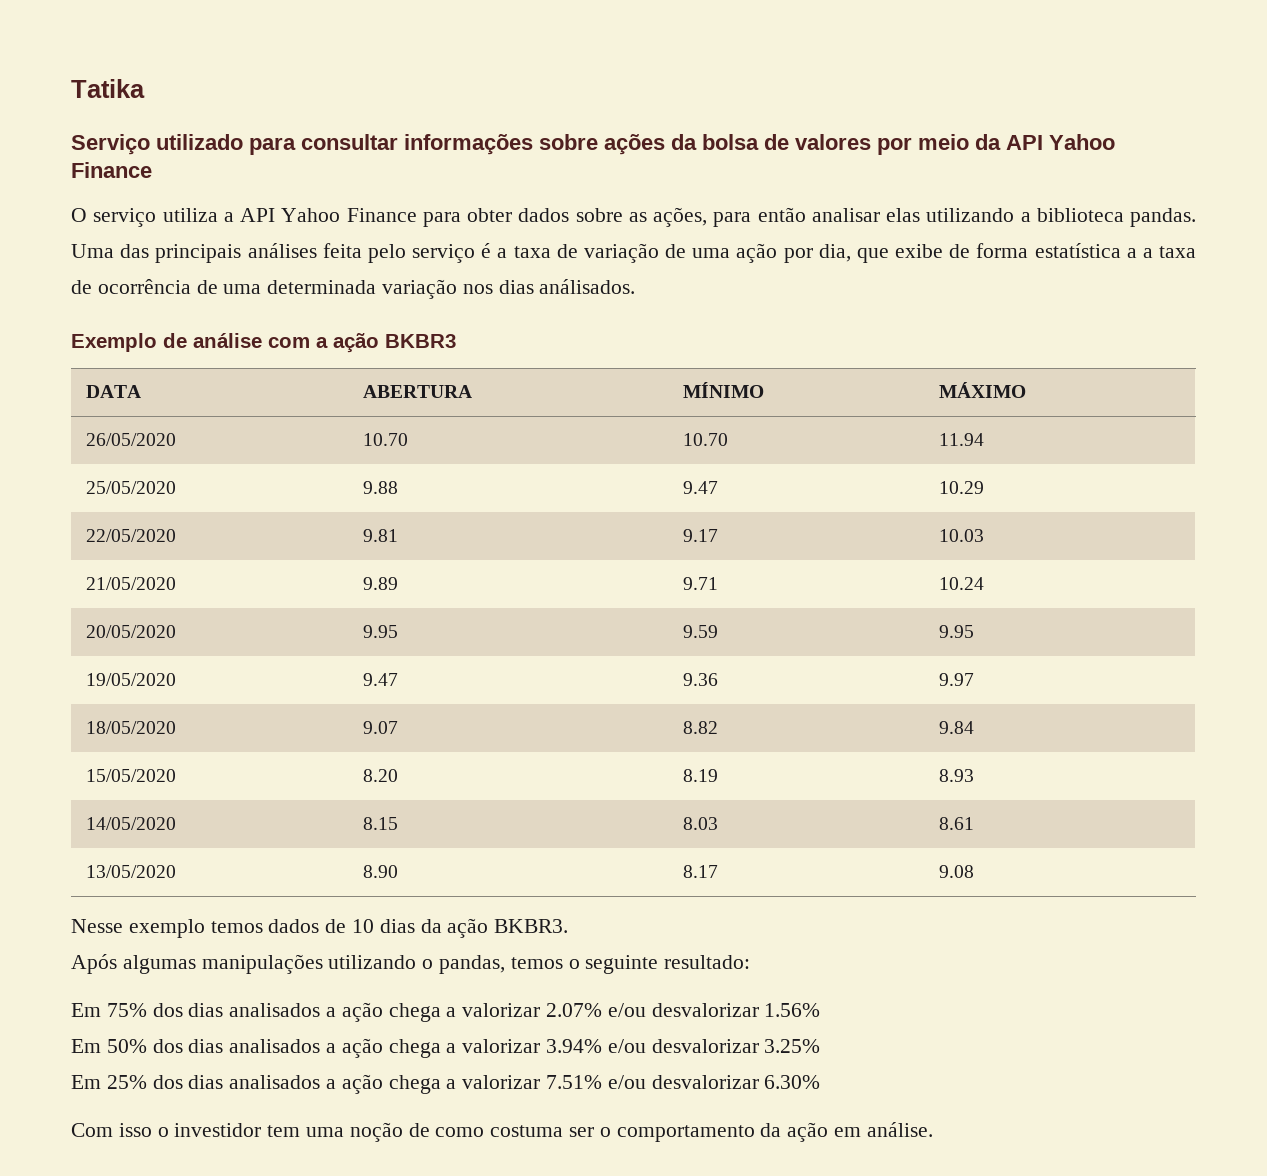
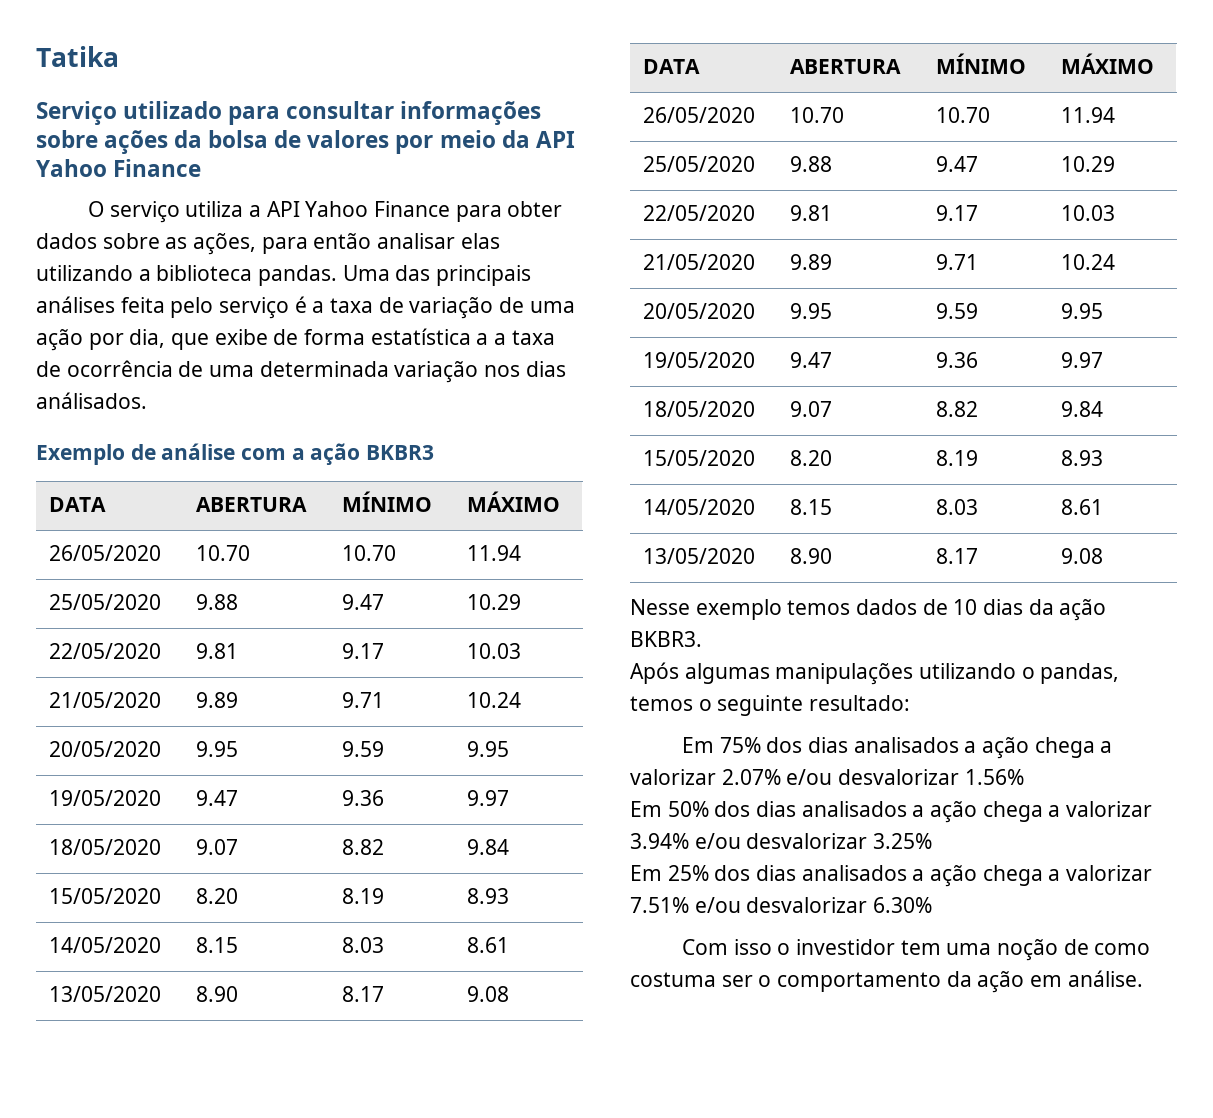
(975, 871) none -> [643,59,701,74] [790,59,902,74] [936,53,1027,74] [1061,53,1155,74] [643,107,756,123] [790,107,845,123] [936,107,991,123] [1061,107,1116,123] [643,156,756,172] [790,156,833,172] [936,156,979,172] [1061,156,1116,172] [643,205,756,221] [790,205,833,221] [936,205,979,221] [1061,205,1116,221] [643,254,756,270] [790,254,833,270] [936,254,979,270] [1061,254,1116,270] [643,303,756,319] [790,303,833,319] [936,303,979,319] [1061,303,1104,319] [643,352,756,368] [790,352,833,368] [936,352,979,368] [1061,352,1104,368] [643,401,756,417] [790,401,833,417] [936,401,979,417] [1061,401,1104,417] [643,450,756,466] [790,450,833,466] [936,450,979,466] [1061,450,1104,466] [643,499,756,515] [790,499,833,515] [936,499,979,515] [1061,499,1104,515] [643,548,756,564] [790,548,833,564] [936,548,979,564] [1061,548,1104,564] // DATA | ABERTURA | MÍNIMO | MÁXIMO // 26/05/2020 | 10.70 | 10.70 | 11.94 // 25/05/2020 | 9.88 | 9.47 | 10.29 // 22/05/2020 | 9.81 | 9.17 | 10.03 // 21/05/2020 | 9.89 | 9.71 | 10.24 // 20/05/2020 | 9.95 | 9.59 | 9.95 // 19/05/2020 | 9.47 | 9.36 | 9.97 // 18/05/2020 | 9.07 | 8.82 | 9.84 // 15/05/2020 | 8.20 | 8.19 | 8.93 // 14/05/2020 | 8.15 | 8.03 | 8.61 // 13/05/2020 | 8.90 | 8.17 | 9.08

